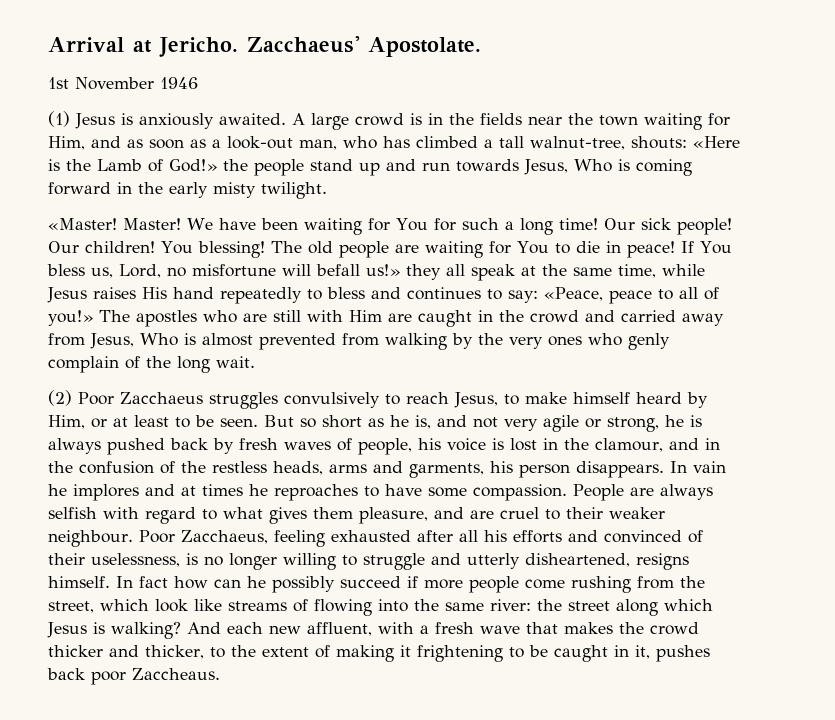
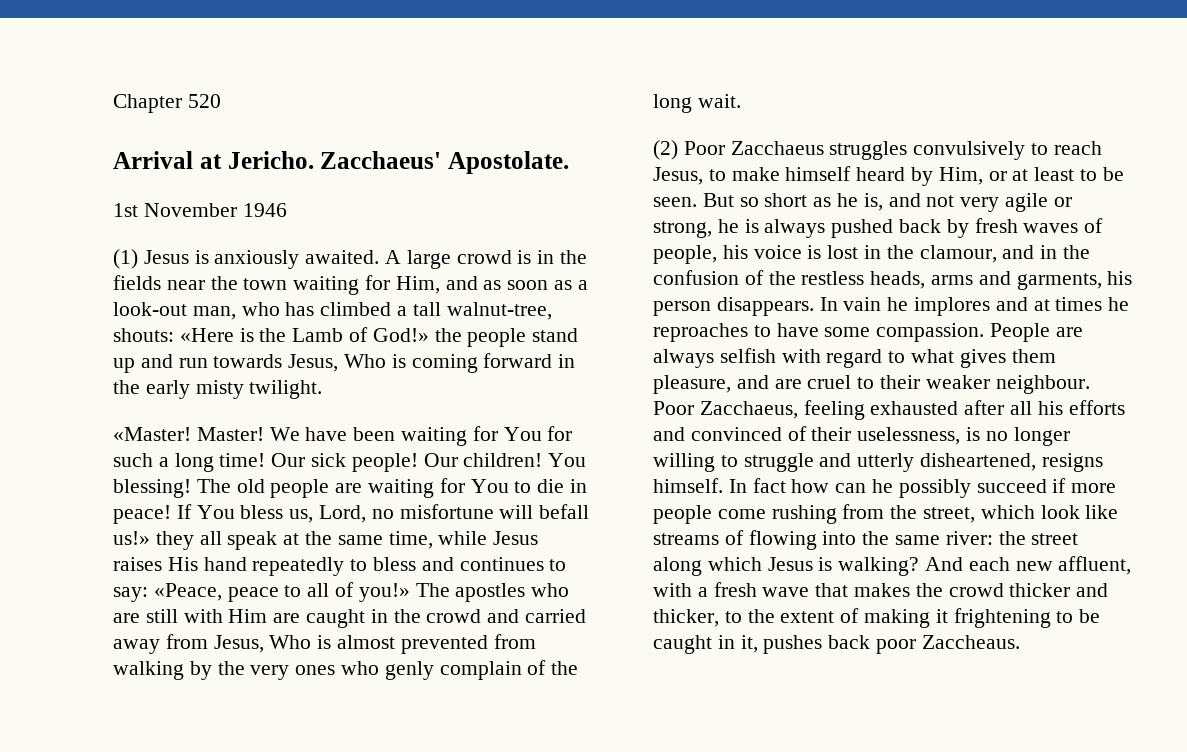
(48, 44) none -> [113,94,221,113] Chapter 520 //

